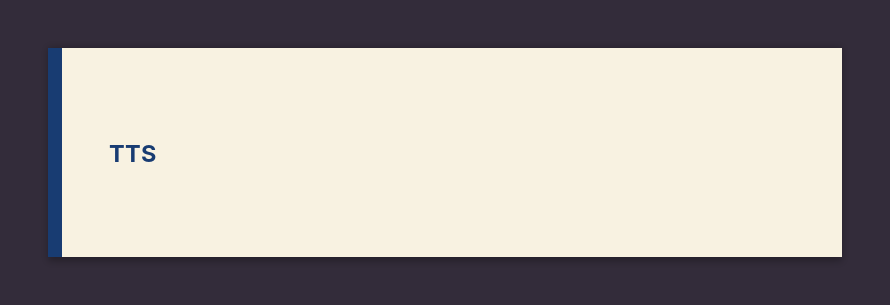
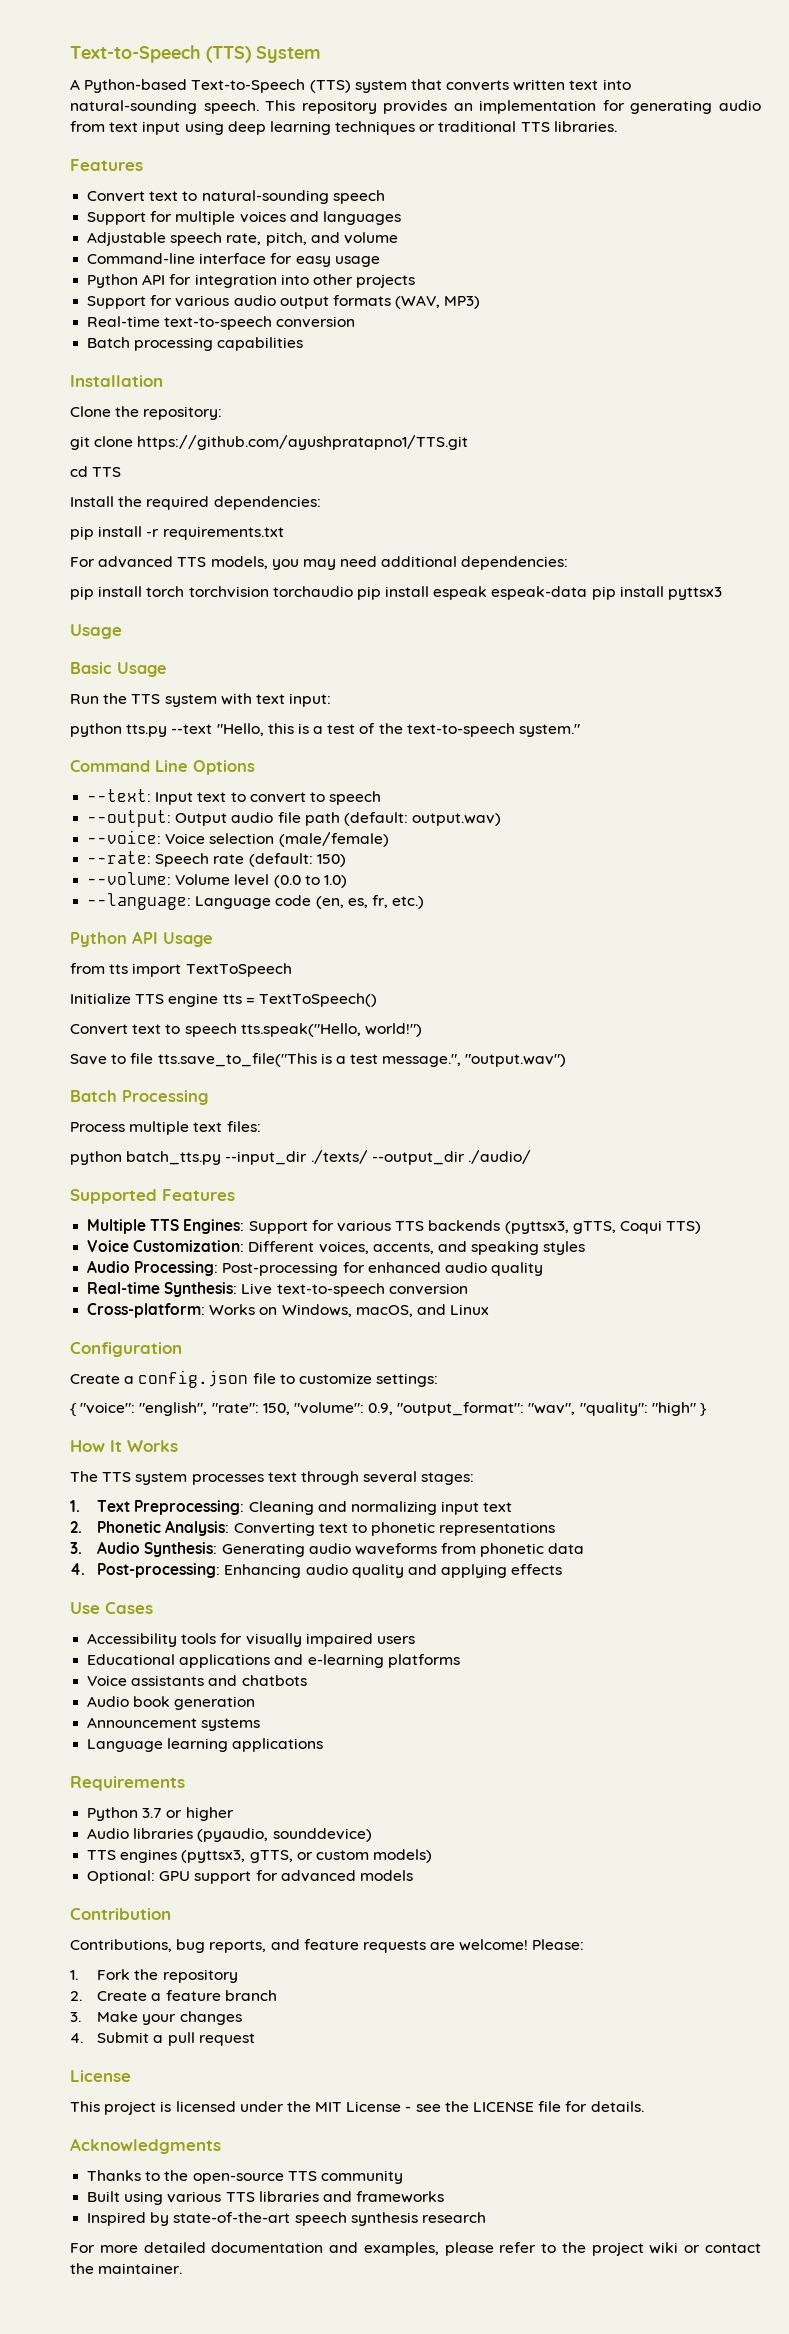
[109,145,156,162] TTS -> [70,45,321,63] [70,79,631,93] [70,100,761,114] [70,121,617,135] [70,159,143,171] [87,190,385,204] [87,211,401,225] [87,232,398,246] [87,253,380,267] [87,274,416,288] [87,295,481,309] [87,316,356,330] [87,337,304,351] [70,375,163,387] [70,406,223,420] [70,435,469,450] [70,466,122,477] [70,496,321,510] [70,526,284,540] [70,556,569,570] [70,586,723,600] [70,624,122,639] [70,662,167,677] [70,693,332,707] [70,723,581,737] [70,760,255,775] [87,789,382,805] [87,810,502,827] [87,830,389,847] [87,851,346,867] [87,872,347,888] [87,893,425,910] [70,931,213,947] [70,963,292,977] [70,993,377,1007] [70,1023,422,1037] [70,1053,567,1067] [70,1090,208,1105] [70,1121,261,1135] [70,1150,531,1165] [70,1189,235,1204] [87,1219,702,1234] [87,1240,586,1255] [87,1260,544,1276] [87,1282,468,1297] [87,1303,490,1318] [70,1342,182,1357] [70,1370,439,1388] [70,1402,708,1416] [70,1440,178,1452] [70,1471,475,1485] [70,1500,513,1515] [70,1520,556,1536] [70,1541,585,1557] [70,1563,563,1578] [70,1602,153,1614] [87,1633,415,1647] [87,1654,460,1668] [87,1675,307,1686] [87,1696,256,1710] [87,1717,261,1731] [87,1738,324,1752] [70,1776,185,1791] [87,1807,234,1821] [87,1828,372,1842] [87,1849,433,1863] [87,1870,413,1884] [70,1908,171,1920] [70,1939,585,1953] [70,1969,238,1983] [70,1990,277,2001] [70,2011,242,2025] [70,2032,255,2046] [70,2070,131,2082] [70,2101,644,2115] [70,2138,221,2154] [87,2170,403,2184] [87,2191,445,2205] [87,2212,486,2226] [70,2242,761,2256] [70,2263,183,2274] Text-to-Speech (TTS) System // A Python-based Text-to-Speech (TTS) system that converts written text into natural-sounding speech. This repository provides an implementation for generating audio from text input using deep learning techniques or traditional TTS libraries. // Features // Convert text to natural-sounding speech // Support for multiple voices and languages // Adjustable speech rate, pitch, and volume // Command-line interface for easy usage // Python API for integration into other projects // Support for various audio output formats (WAV, MP3) // Real-time text-to-speech conversion // Batch processing capabilities // Installation // Clone the repository: // git clone https://github.com/ayushpratapno1/TTS.git // cd TTS // Install the required dependencies: // pip install -r requirements.txt // For advanced TTS models, you may need additional dependencies: // pip install torch torchvision torchaudio pip install espeak espeak-data pip install pyttsx3 // Usage // Basic Usage // Run the TTS system with text input: // python tts.py --text "Hello, this is a test of the text-to-speech system." // Command Line Options // --text: Input text to convert to speech // --output: Output audio file path (default: output.wav) // --voice: Voice selection (male/female) // --rate: Speech rate (default: 150) // --volume: Volume level (0.0 to 1.0) // --language: Language code (en, es, fr, etc.) // Python API Usage // from tts import TextToSpeech // Initialize TTS engine tts = TextToSpeech() // Convert text to speech tts.speak("Hello, world!") // Save to file tts.save_to_file("This is a test message.", "output.wav") // Batch Processing // Process multiple text files: // python batch_tts.py --input_dir ./texts/ --output_dir ./audio/ // Supported Features // Multiple TTS Engines: Support for various TTS backends (pyttsx3, gTTS, Coqui TTS) // Voice Customization: Different voices, accents, and speaking styles // Audio Processing: Post-processing for enhanced audio quality // Real-time Synthesis: Live text-to-speech conversion // Cross-platform: Works on Windows, macOS, and Linux // Configuration // Create a config.json file to customize settings: // { "voice": "english", "rate": 150, "volume": 0.9, "output_format": "wav", "quality": "high" } // How It Works // The TTS system processes text through several stages: // 1. Text Preprocessing: Cleaning and normalizing input text // 2. Phonetic Analysis: Converting text to phonetic representations // 3. Audio Synthesis: Generating audio waveforms from phonetic data // 4. Post-processing: Enhancing audio quality and applying effects // Use Cases // Accessibility tools for visually impaired users // Educational applications and e-learning platforms // Voice assistants and chatbots // Audio book generation // Announcement systems // Language learning applications // Requirements // Python 3.7 or higher // Audio libraries (pyaudio, sounddevice) // TTS engines (pyttsx3, gTTS, or custom models) // Optional: GPU support for advanced models // Contribution // Contributions, bug reports, and feature requests are welcome! Please: // 1. Fork the repository // 2. Create a feature branch // 3. Make your changes // 4. Submit a pull request // License // This project is licensed under the MIT License - see the LICENSE file for details. // Acknowledgments // Thanks to the open-source TTS community // Built using various TTS libraries and frameworks // Inspired by state-of-the-art speech synthesis research // For more detailed documentation and examples, please refer to the project wiki or contact the maintainer.

